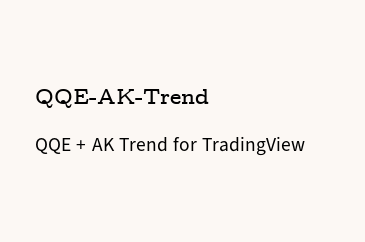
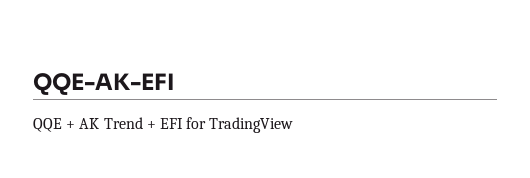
[35,89,209,108] QQE-AK-Trend -> [33,73,174,95] QQE-AK-EFI
(168, 144) none -> [146,118,183,129] + EFI

